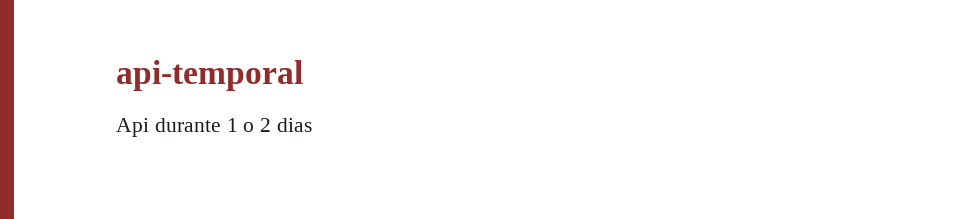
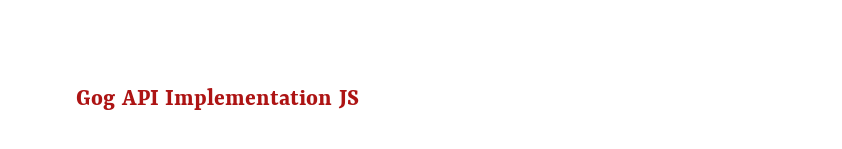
[116,60,303,91] [116,118,313,137] api-temporal // Api durante 1 o 2 dias -> [76,88,359,110] Gog API Implementation JS

